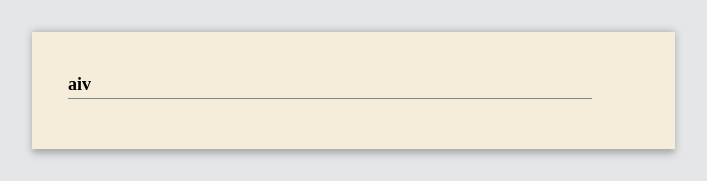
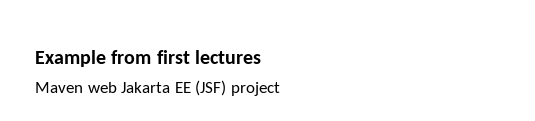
[68,77,91,90] aiv -> [35,50,261,67] [35,80,280,96] Example from first lectures // Maven web Jakarta EE (JSF) project

